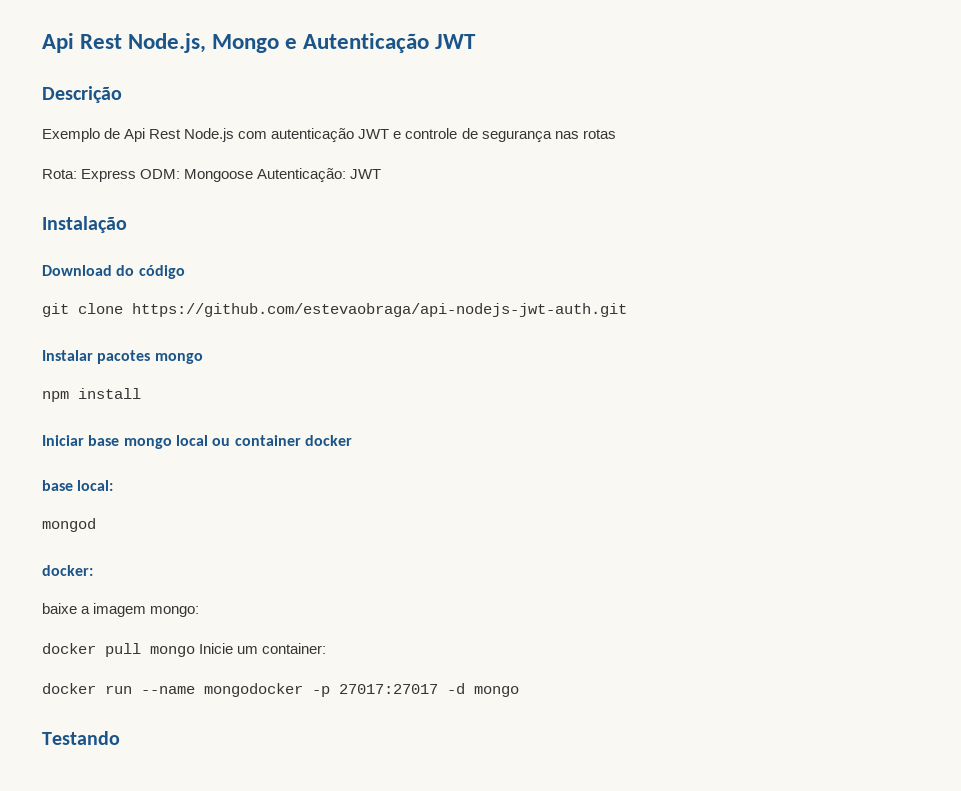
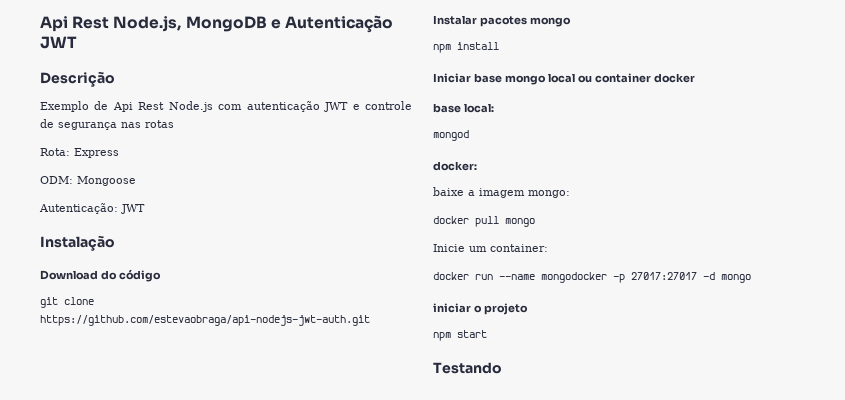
[212,34,280,53] Mongo -> [185,16,267,32] MongoDB
(137, 175) none -> (119, 153) //
(254, 175) none -> (136, 181) //
(195, 651) none -> (535, 222) //
(519, 691) none -> [433,303,528,315] [433,330,487,341] // iniciar o projeto // npm start

